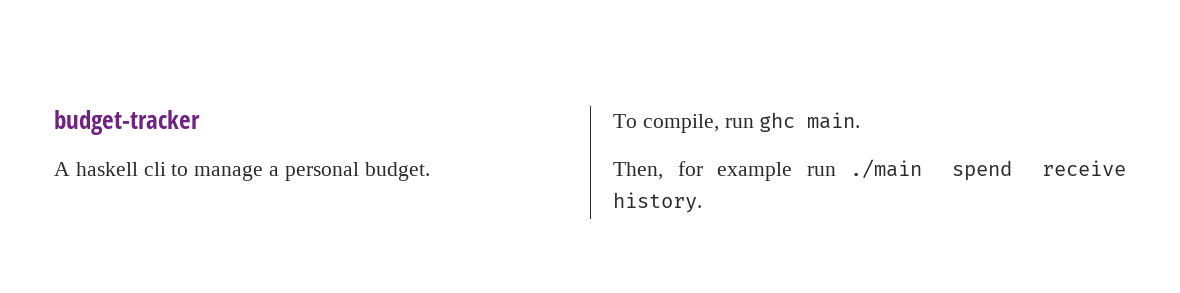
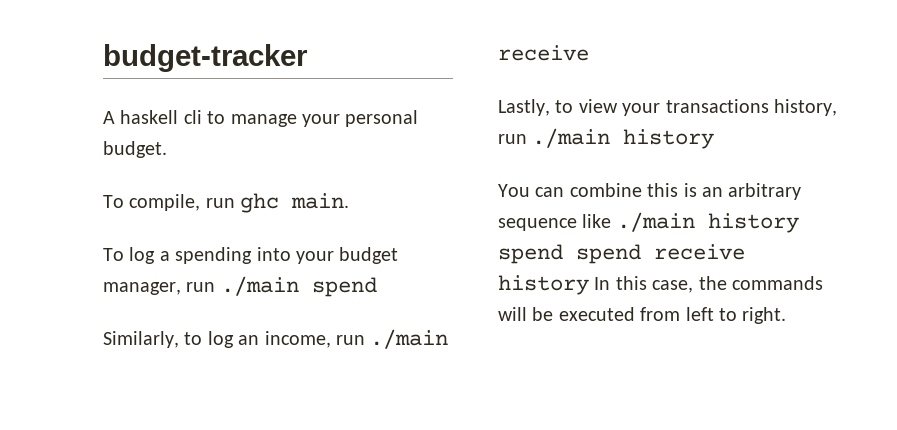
[269,166,280,176] a -> [302,114,340,127] your
[613,159,1126,181] [613,192,702,213] Then, for example run ./main spend receive history. -> [103,247,399,264] [103,276,377,297] [103,329,449,349] [498,45,589,61] [498,99,837,116] [498,128,715,149] [498,183,802,200] [498,212,799,233] [498,244,745,264] [498,275,823,295] [498,307,787,324] To log a spending into your budget manager, run ./main spend // Similarly, to log an income, run ./main receive // Lastly, to view your transactions history, run ./main history // You can combine this is an arbitrary sequence like ./main history spend spend receive history In this case, the commands will be executed from left to right.

